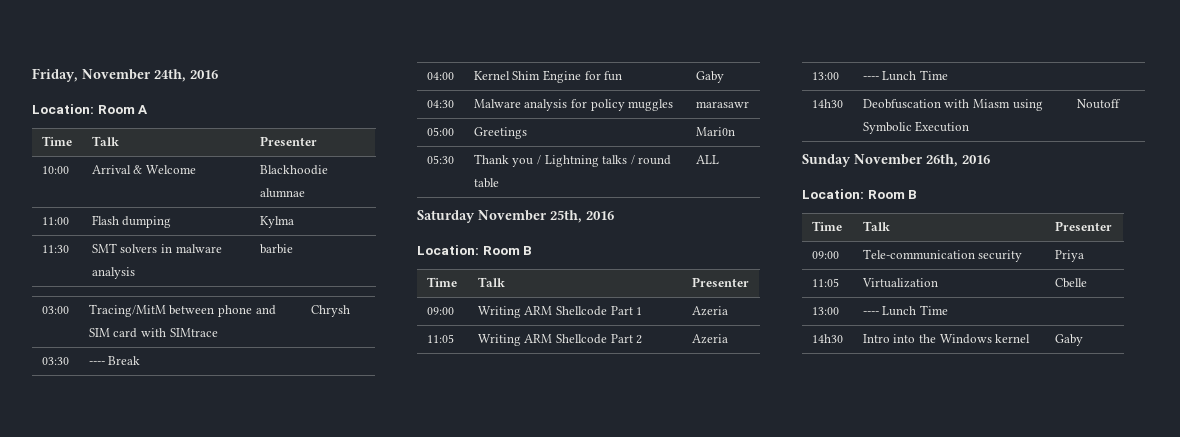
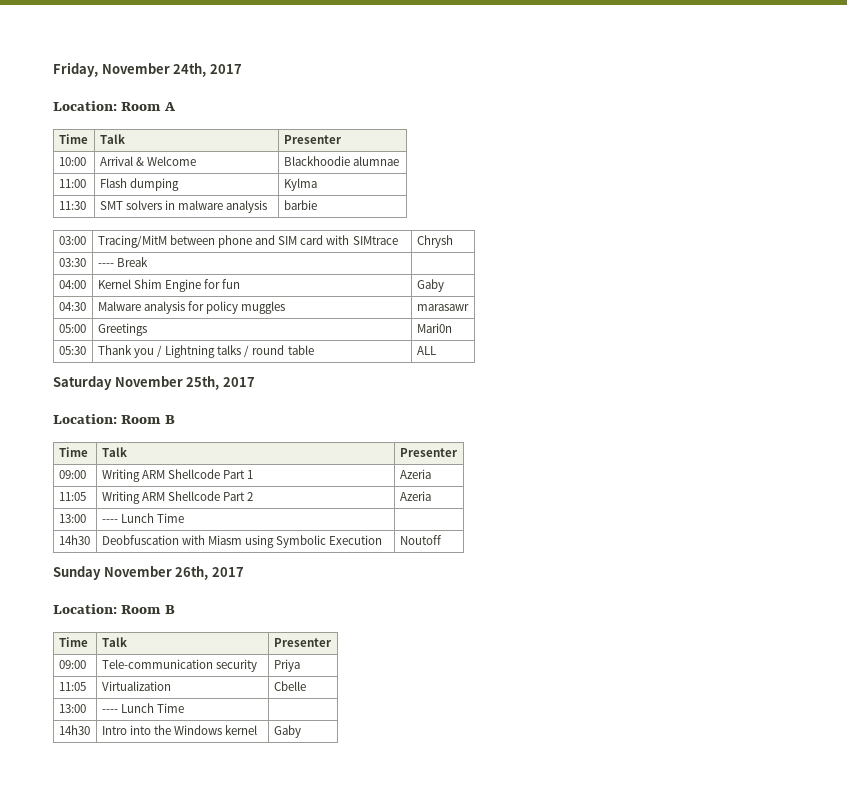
[190,70,218,79] 2016 -> [209,64,242,74] 2017
[586,211,614,220] 2016 -> [222,377,255,387] 2017
[962,155,990,164] 2016 -> [211,567,244,577] 2017

